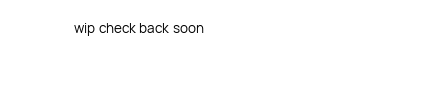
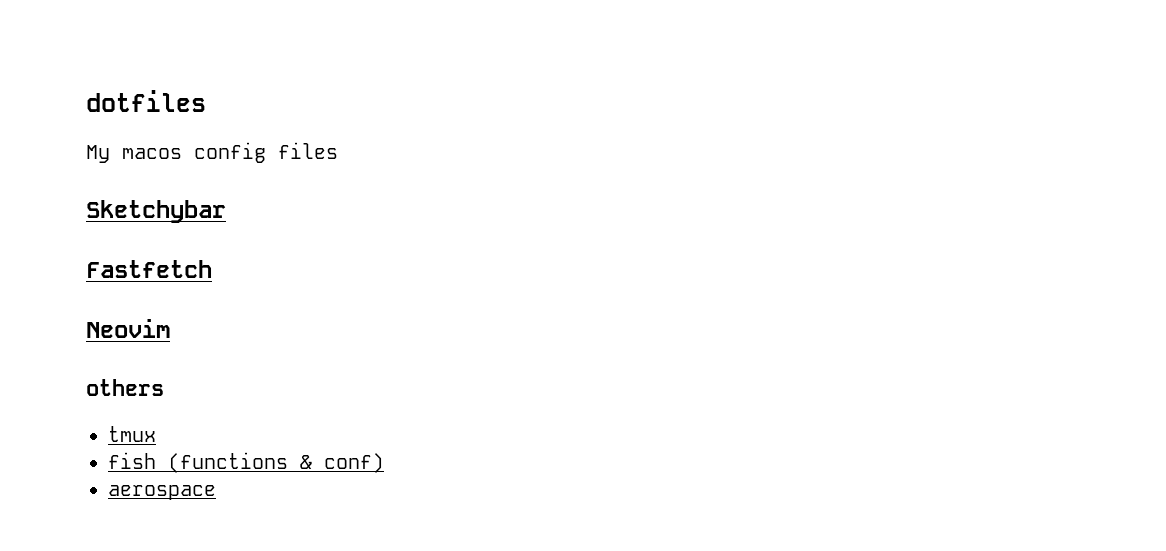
[74,23,204,36] wip check back soon -> [86,90,206,112] [86,142,338,163] [86,200,226,223] [86,260,212,278] [86,319,170,338] [86,379,164,396] [108,426,156,442] [108,452,384,473] [108,485,216,500] dotfiles // My macos config files // Sketchybar // Fastfetch // Neovim // others // tmux // fish (functions & conf) // aerospace

